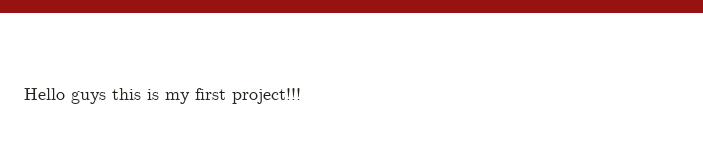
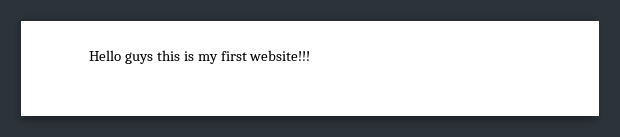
[232,88,301,104] project!!! -> [249,50,311,61] website!!!

